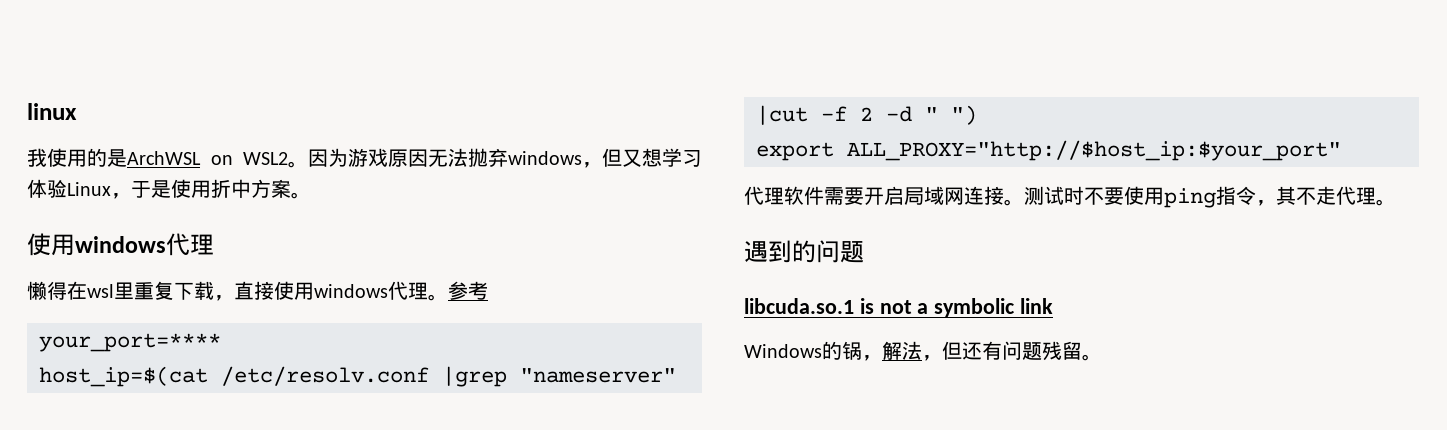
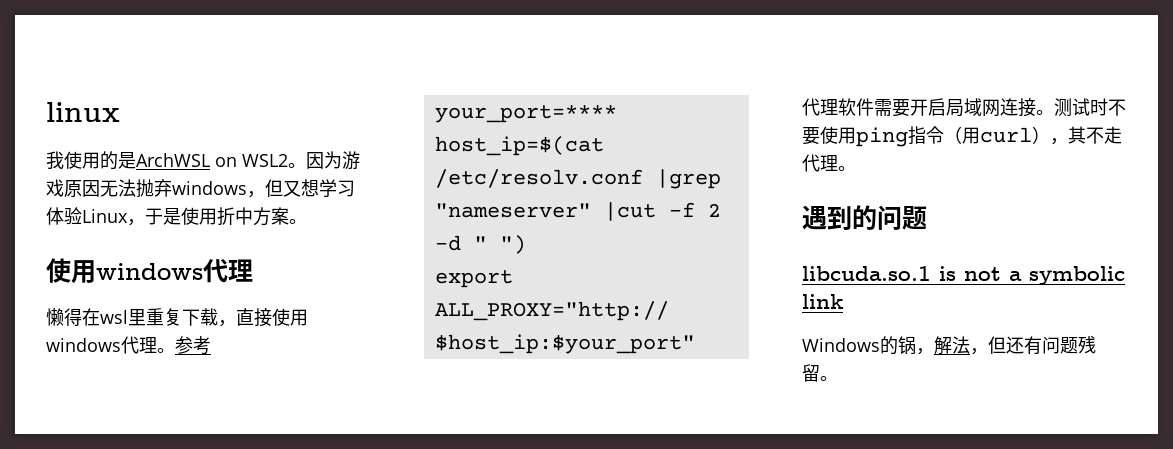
(1256, 195) none -> [944,126,1050,144] （用curl）

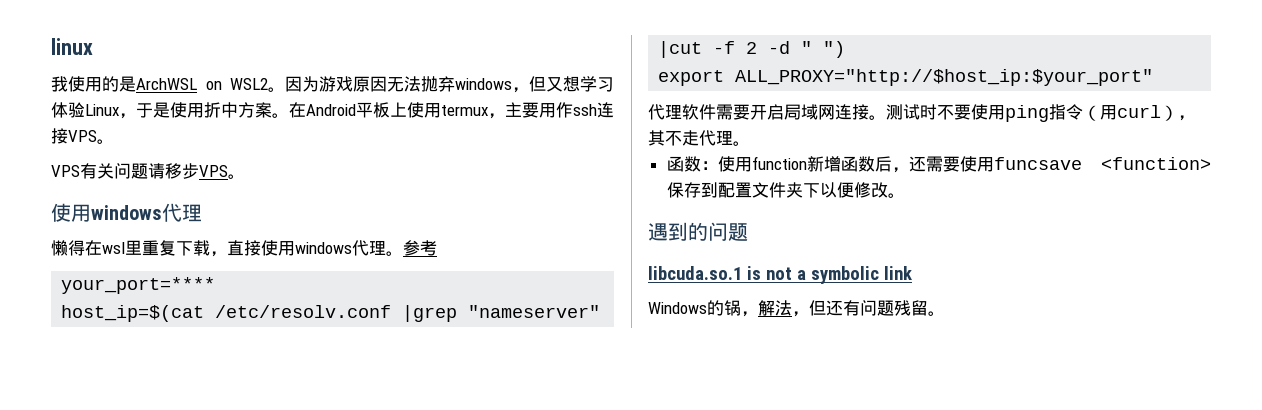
(307, 221) none -> [289,102,614,119] [51,128,114,144] [51,163,245,179] 在Android平板上使用termux，主要用作ssh连接VPS。 // VPS有关问题请移步VPS。
(856, 168) none -> [666,156,1211,173] [666,182,905,198] // 函数：使用function新增函数后，还需要使用funcsave <function>保存到配置文件夹下以便修改。

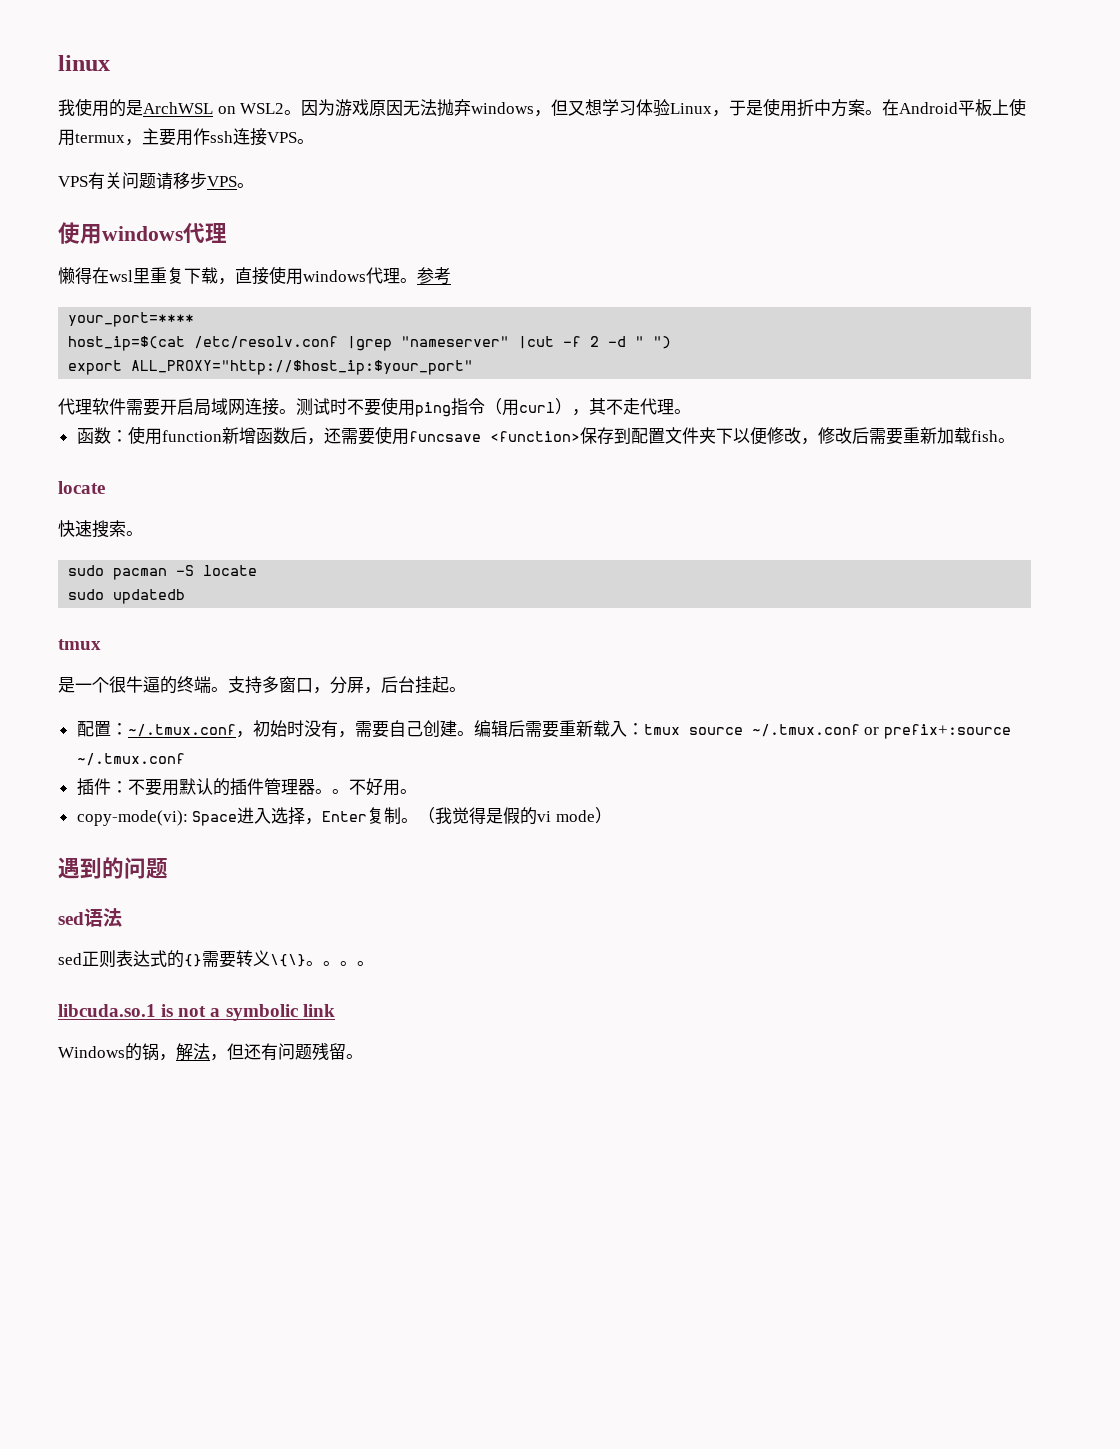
[887,193,905,198] [648,222,748,241] 。 // 遇到的问题 -> [800,427,1015,445] [58,481,105,494] [58,520,143,538] [68,565,258,580] [68,589,186,604] [58,639,101,650] [58,676,466,694] [76,720,1011,739] [76,753,185,766] [76,778,417,796] [76,807,612,826] [58,857,168,879] [58,908,122,927] [58,950,374,968] ，修改后需要重新加载fish。 // locate // 快速搜索。 // sudo pacman -S locate // sudo updatedb // tmux // 是一个很牛逼的终端。支持多窗口，分屏，后台挂起。 // 配置：~/.tmux.conf，初始时没有，需要自己创建。编辑后需要重新载入：tmux source ~/.tmux.conf or prefix+:source ~/.tmux.conf // 插件：不要用默认的插件管理器。。不好用。 // copy-mode(vi): Space进入选择，Enter复制。（我觉得是假的vi mode） // 遇到的问题 // sed语法 // sed正则表达式的{}需要转义\{\}。。。。

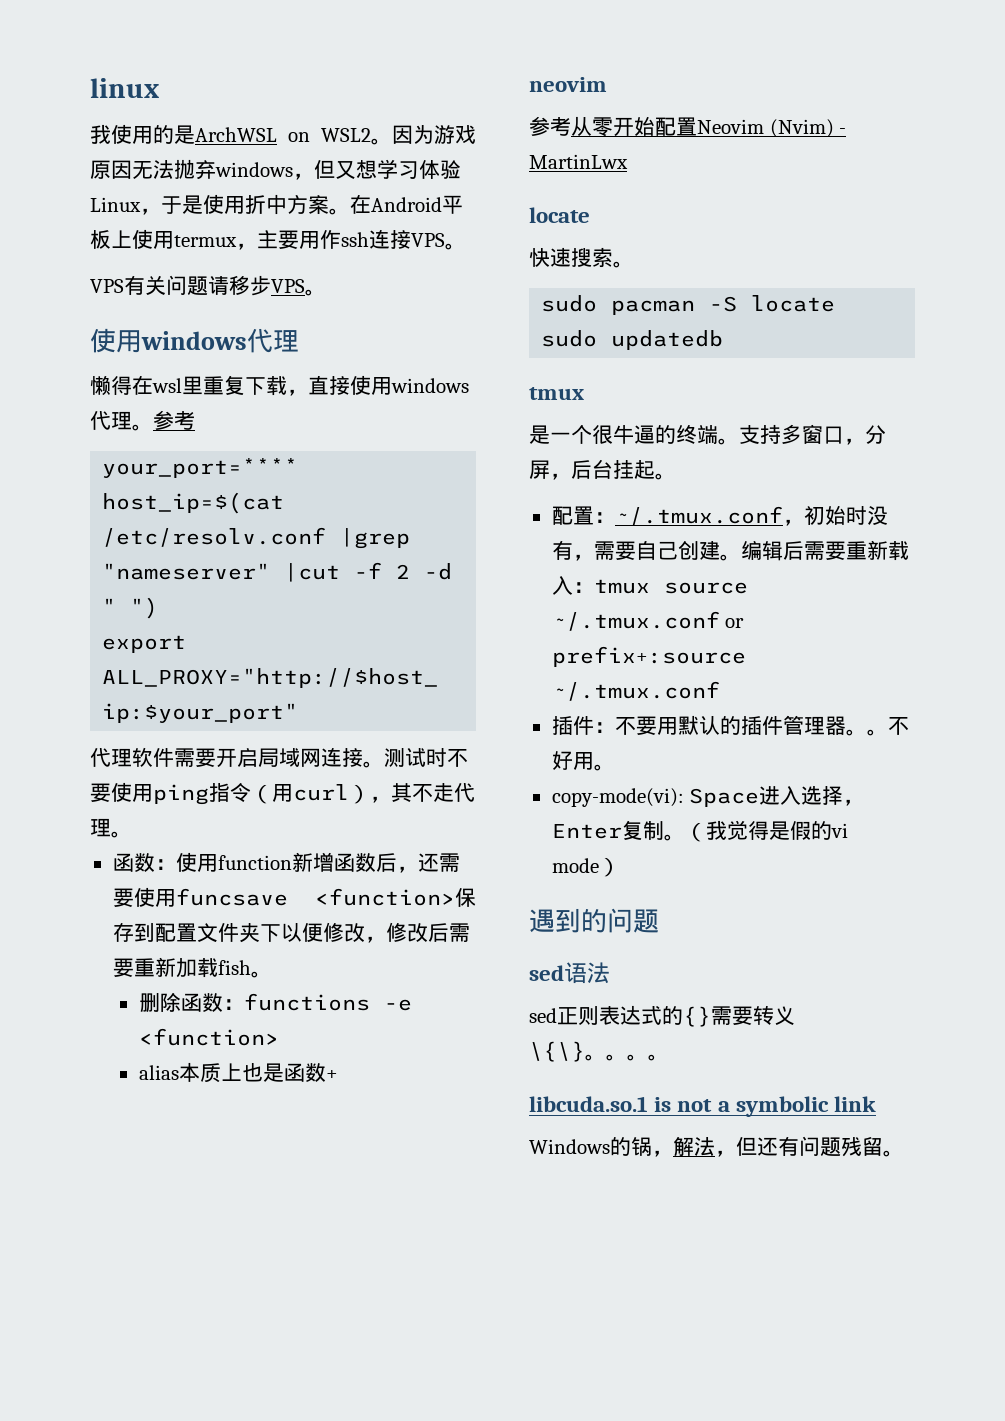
(1015, 440) none -> [138,992,412,1012] [138,1028,279,1046] [138,1062,338,1083] [529,77,607,92] [529,116,847,138] [529,154,628,169] // 删除函数：functions -e <function> // alias本质上也是函数+ // neovim // 参考从零开始配置Neovim (Nvim) - MartinLwx

